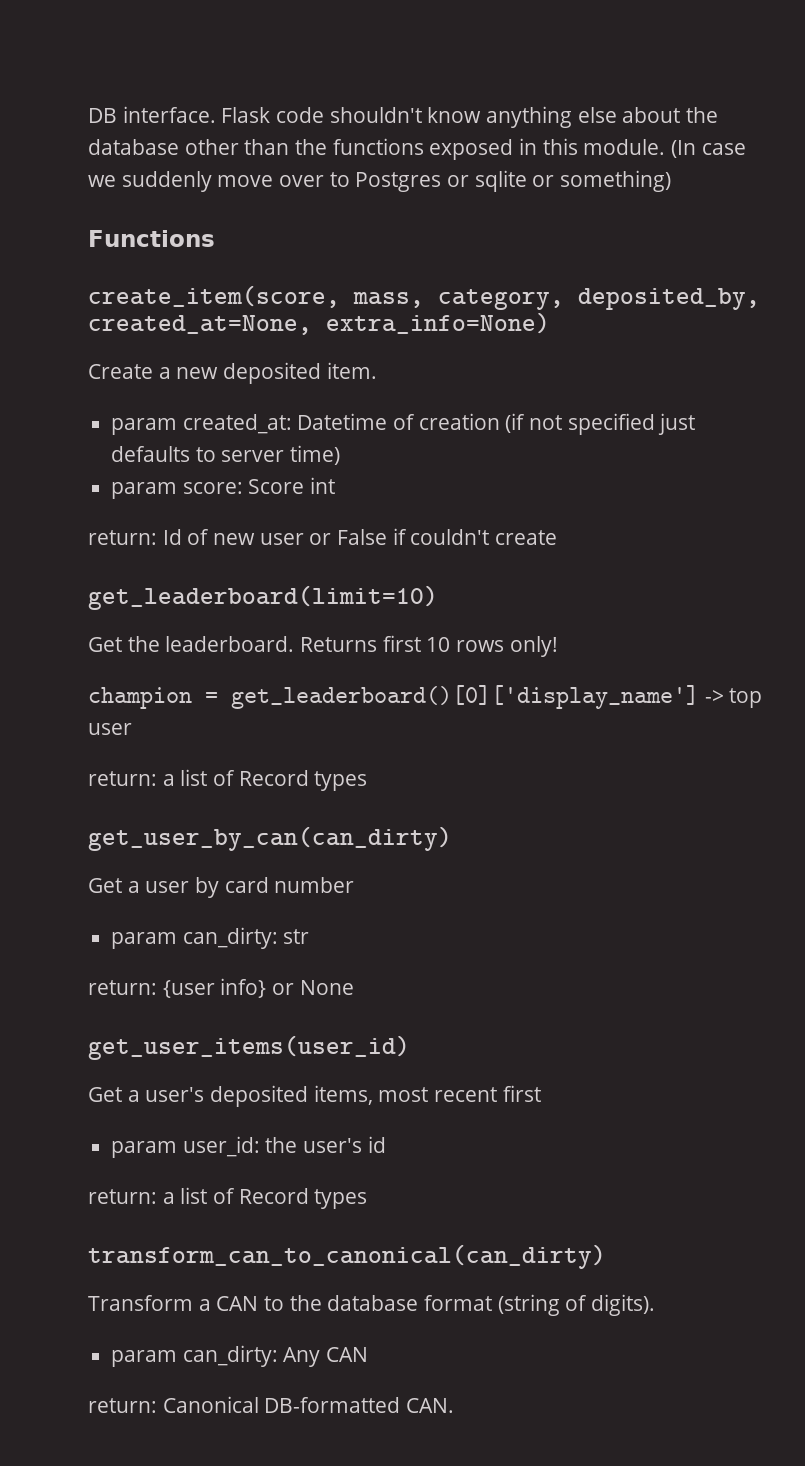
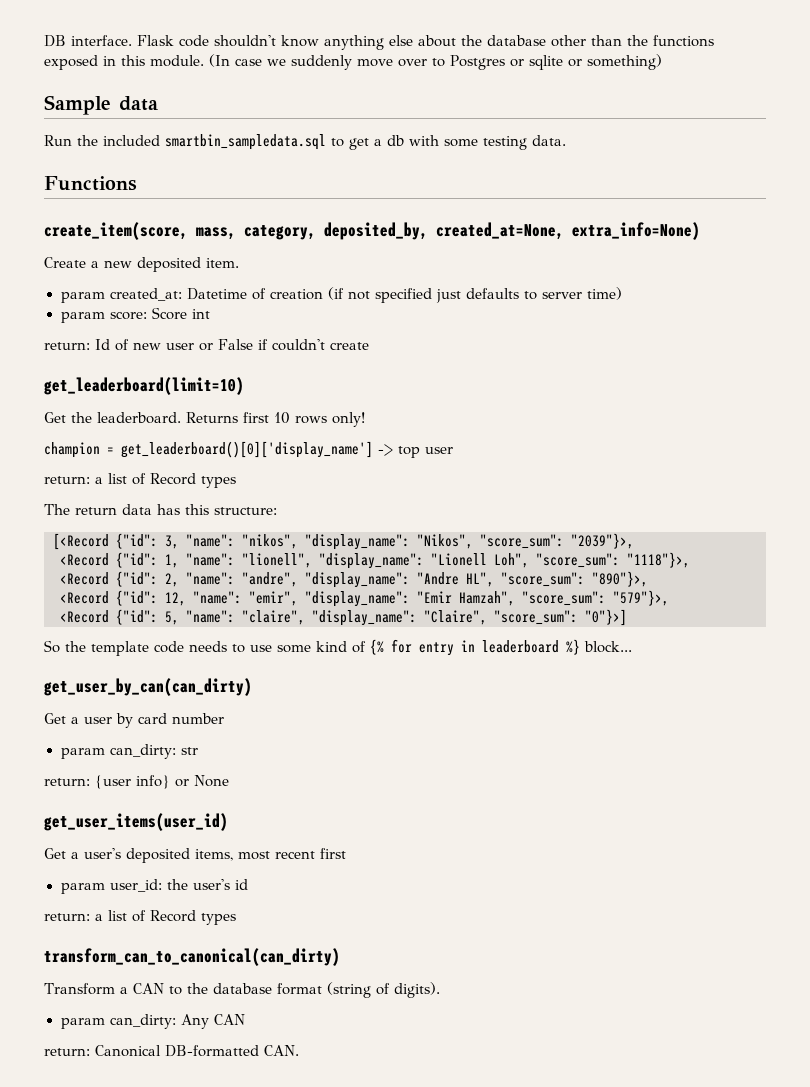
(672, 181) none -> [44,95,158,115] [44,134,566,150] // Sample data // Run the included smartbin_sampledata.sql to get a db with some testing data.
(368, 781) none -> [44,504,277,515] [53,533,634,550] [60,552,690,569] [60,571,648,588] [60,590,669,607] [60,609,627,626] [44,639,632,656] // The return data has this structure: // [<Record {"id": 3, "name": "nikos", "display_name": "Nikos", "score_sum": "2039"}>, // <Record {"id": 1, "name": "lionell", "display_name": "Lionell Loh", "score_sum": "1118"}>, // <Record {"id": 2, "name": "andre", "display_name": "Andre HL", "score_sum": "890"}>, // <Record {"id": 12, "name": "emir", "display_name": "Emir Hamzah", "score_sum": "579"}>, // <Record {"id": 5, "name": "claire", "display_name": "Claire", "score_sum": "0"}>] // So the template code needs to use some kind of {% for entry in leaderboard %} block...

